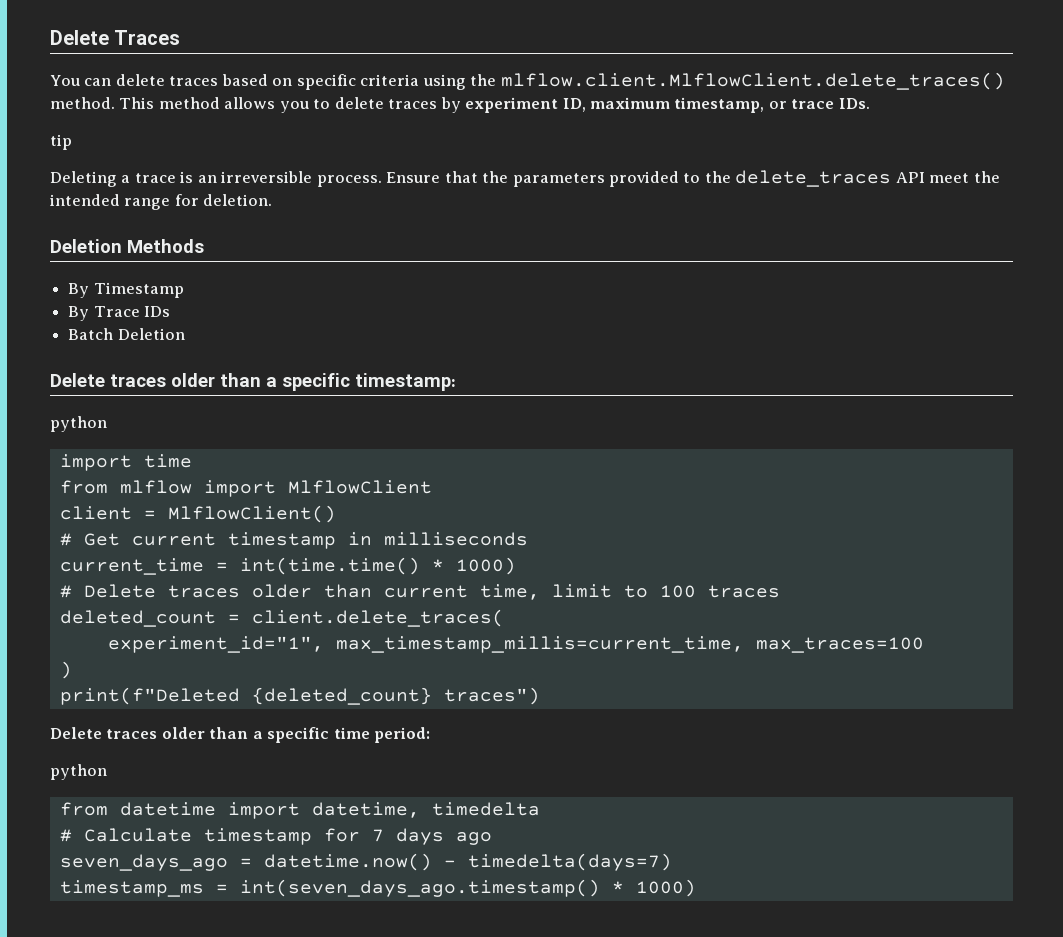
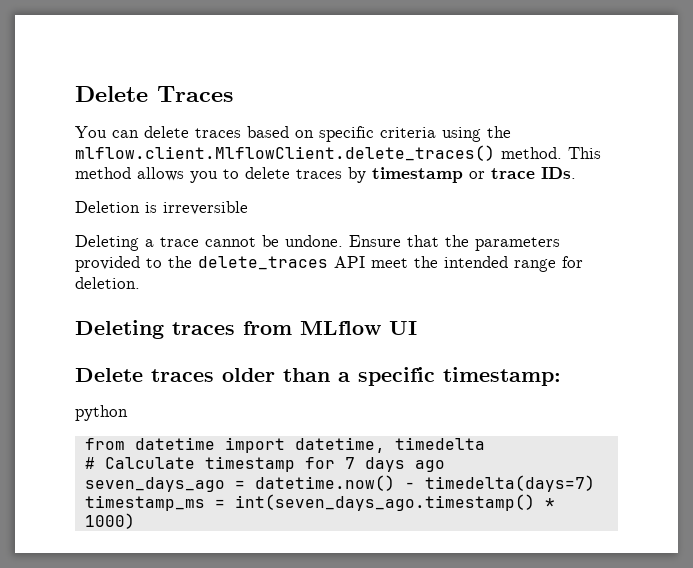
[465,97,765,113] experiment ID, maximum timestamp, -> [372,167,463,183] timestamp
[50,134,72,150] tip -> [75,201,248,215] Deletion is irreversible
[180,171,382,187] is an irreversible process. -> [205,235,343,247] cannot be undone.
[50,239,204,253] [68,282,184,298] [68,306,171,321] [68,328,185,340] Deletion Methods // By Timestamp // By Trace IDs // Batch Deletion -> [75,320,417,339] Deleting traces from MLflow UI
[59,454,192,471] [59,480,432,497] [59,505,336,523] [59,532,528,549] [59,557,516,575] [59,584,780,600] [59,609,504,627] [107,636,924,653] [59,661,72,679] [59,687,540,705] [50,727,431,743] [50,764,107,780] // import time // from mlflow import MlflowClient // client = MlflowClient() // # Get current timestamp in milliseconds // current_time = int(time.time() * 1000) // # Delete traces older than current time, limit to 100 traces // deleted_count = client.delete_traces( // experiment_id="1", max_timestamp_millis=current_time, max_traces=100 // ) // print(f"Deleted {deleted_count} traces") // Delete traces older than a specific time period: // python -> (128, 413) none

